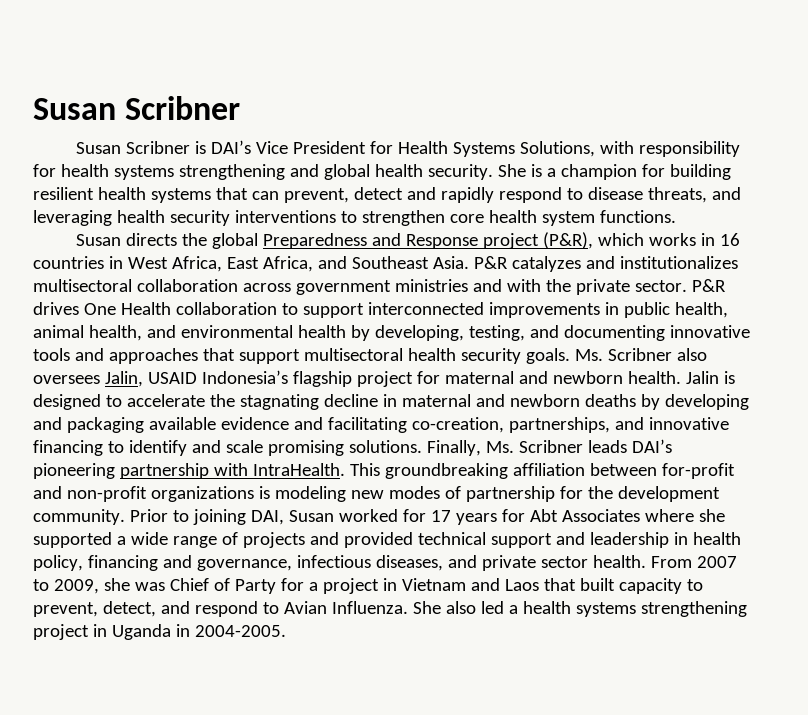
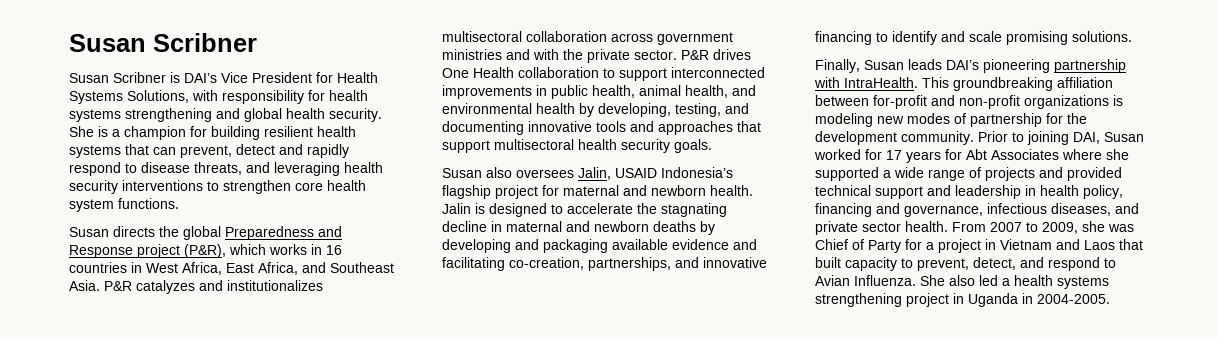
[574,348,672,361] Ms. Scribner -> [442,168,482,178] // Susan
[426,440,583,456] Finally, Ms. Scribner -> [815,59,904,73] // Finally, Susan

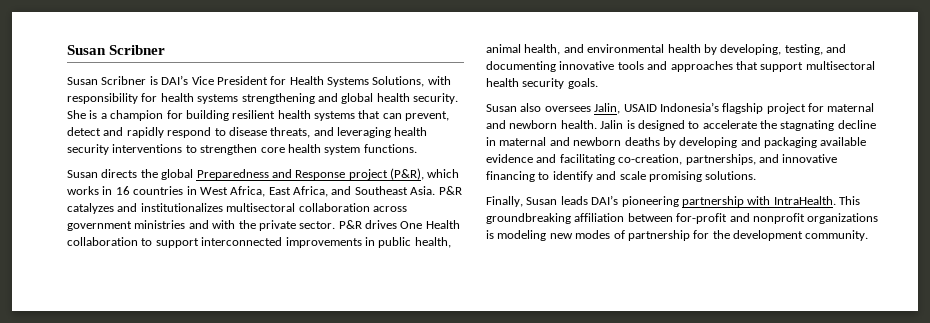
[959,95,1020,109] non-profit -> [752,213,805,224] nonprofit
[978,131,1144,145] [814,149,1129,163] [815,167,1122,181] [815,185,1123,199] [815,203,1139,217] [815,221,1134,235] [815,239,1143,253] [815,257,1116,271] [815,275,1109,289] [815,293,1110,307] Prior to joining DAI, Susan worked for 17 years for Abt Associates where she supported a wide range of projects and provided technical support and leadership in health policy, financing and governance, infectious diseases, and private sector health. From 2007 to 2009, she was Chief of Party for a project in Vietnam and Laos that built capacity to prevent, detect, and respond to Avian Influenza. She also led a health systems strengthening project in Uganda in 2004-2005. -> (869, 235) none

